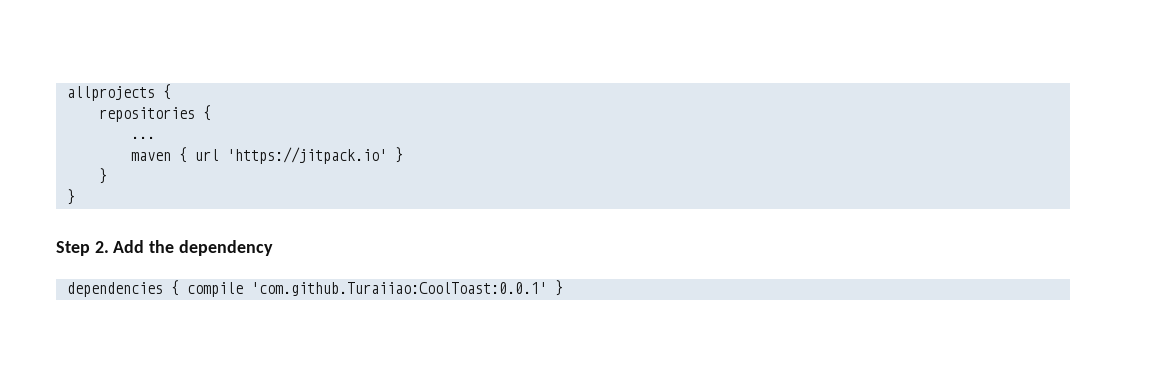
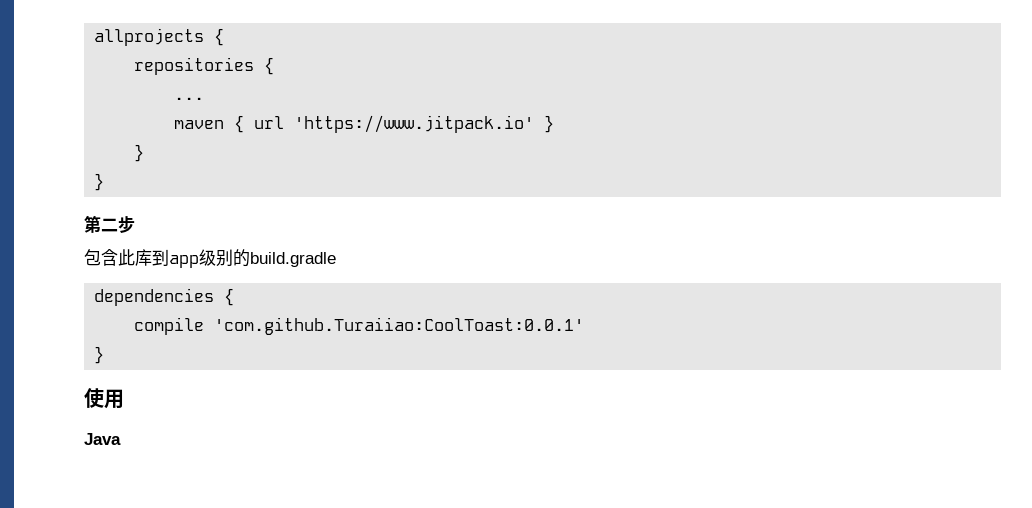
[226,147,387,164] 'https://jitpack.io' -> [294,115,535,133] 'https://www.jitpack.io'
[56,240,273,256] Step 2. Add the dependency -> [84,215,135,233] [84,249,336,268] 第二步 // 包含此库到app级别的build.gradle
(179, 288) none -> (235, 297) //
[554,280,563,296] } -> [94,346,105,364] [84,388,124,409] [84,433,121,445] // } // 使用 // Java

